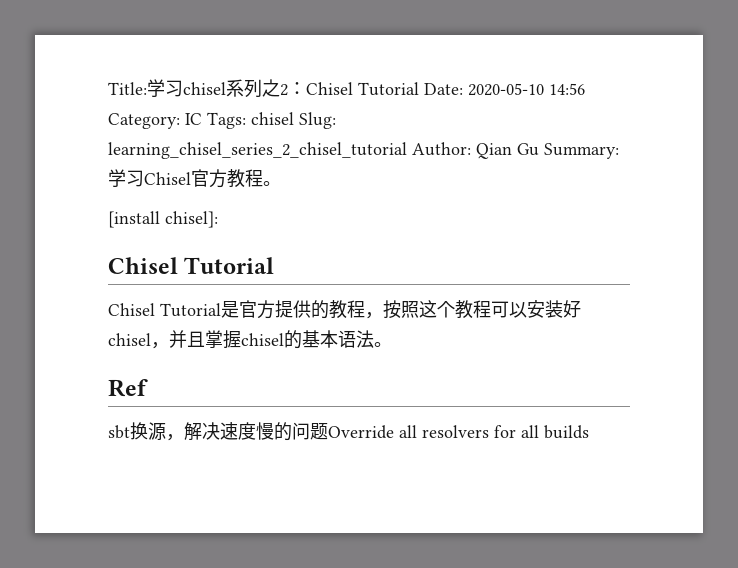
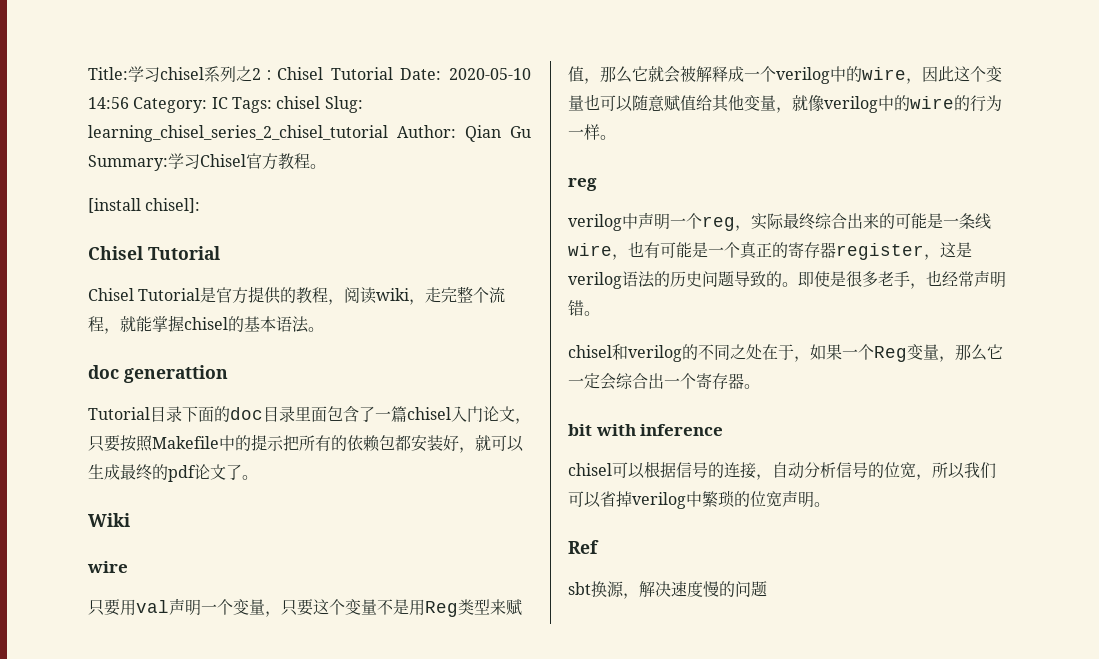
[383,300,581,319] [108,330,205,349] 按照这个教程可以安装好chisel，并且 -> [344,286,506,305] [88,316,152,334] 阅读wiki，走完整个流程，就能
(392, 344) none -> [88,365,228,383] [88,406,531,424] [88,434,524,453] [88,464,258,482] [88,513,130,527] [87,561,128,573] [88,598,522,617] [568,66,1002,84] [568,94,1002,113] [568,124,616,140] [568,178,597,191] [568,212,991,231] [568,241,972,260] [568,270,1006,289] [568,300,600,316] [568,344,1003,362] [568,373,760,390] [568,424,724,436] [568,461,996,480] [568,490,830,509] // doc generattion // Tutorial目录下面的doc目录里面包含了一篇chisel入门论文，只要按照Makefile中的提示把所有的依赖包都安装好，就可以生成最终的pdf论文了。 // Wiki // wire // 只要用val声明一个变量，只要这个变量不是用Reg类型来赋值，那么它就会被解释成一个verilog中的wire，因此这个变量也可以随意赋值给其他变量，就像verilog中的wire的行为一样。 // reg // verilog中声明一个reg，实际最终综合出来的可能是一条线wire，也有可能是一个真正的寄存器register，这是verilog语法的历史问题导致的。即使是很多老手，也经常声明错。 // chisel和verilog的不同之处在于，如果一个Reg变量，那么它一定会综合出一个寄存器。 // bit with inference // chisel可以根据信号的连接，自动分析信号的位宽，所以我们可以省掉verilog中繁琐的位宽声明。
[328,425,589,439] Override all resolvers for all builds -> (767, 589) none

